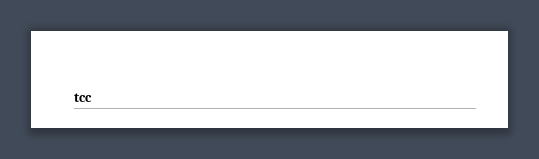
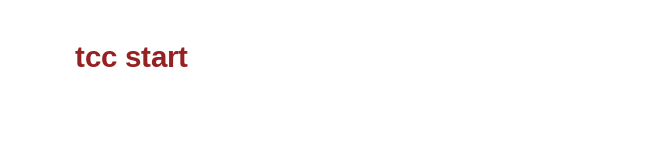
(92, 97) none -> [125,47,188,67] start

